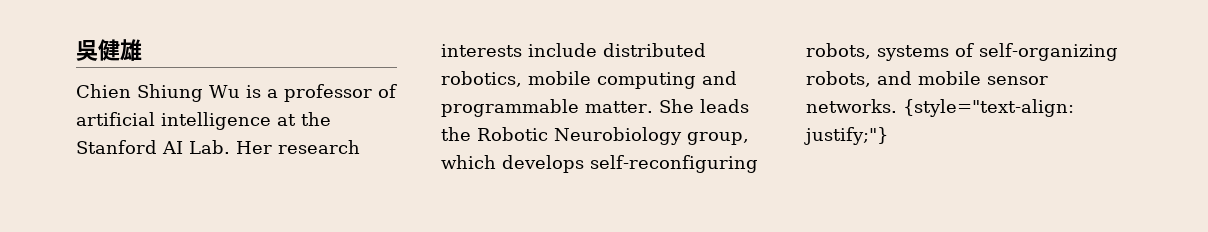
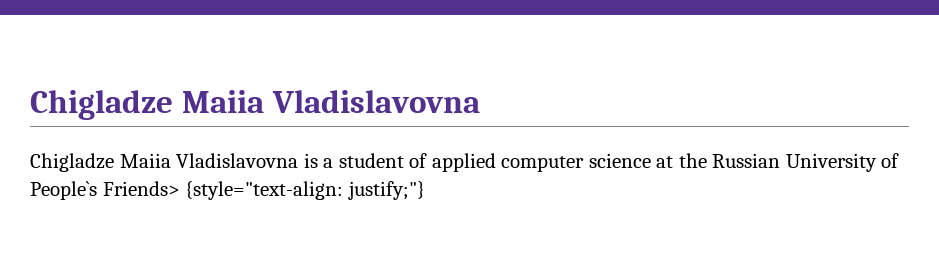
[76,39,142,61] [76,84,397,102] [76,112,331,130] [76,140,360,154] [441,43,706,57] [441,71,737,89] [441,99,749,117] [441,127,749,145] [441,155,758,173] [806,43,1118,61] [806,71,1048,87] [806,99,897,113] 吳健雄 // Chien Shiung Wu is a professor of artificial intelligence at the Stanford AI Lab. Her research interests include distributed robotics, mobile computing and programmable matter. She leads the Robotic Neurobiology group, which develops self-reconfiguring robots, systems of self-organizing robots, and mobile sensor networks. -> [30,90,480,120] [30,153,900,172] [30,181,180,200] Chigladze Maiia Vladislavovna // Chigladze Maiia Vladislavovna is a student of applied computer science at the Russian University of People`s Friends>

